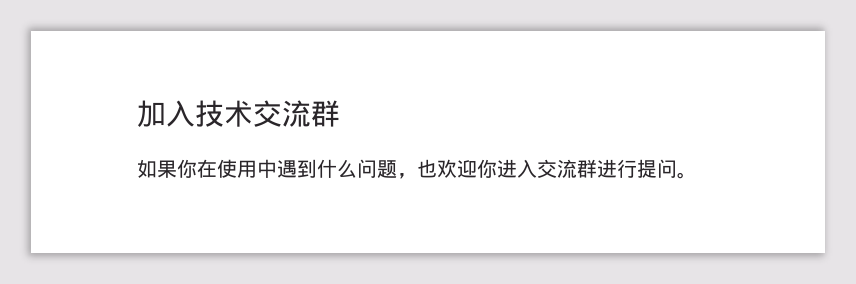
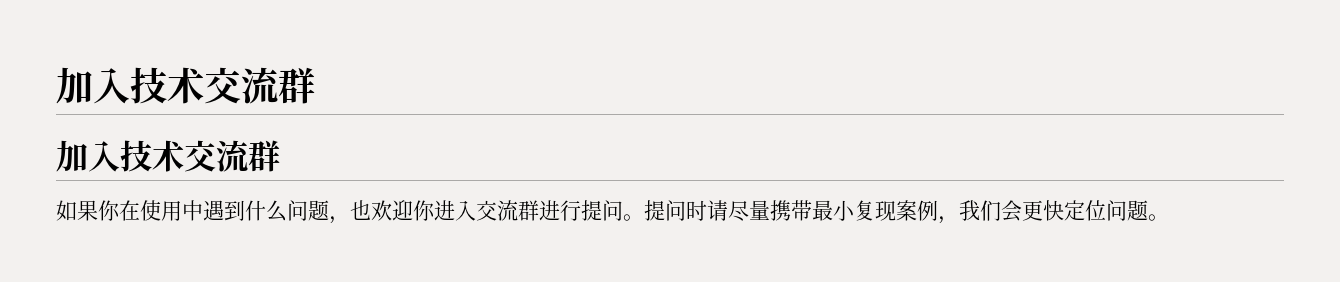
[137,100,340,127] 加入技术交流群 -> [56,67,315,104] [56,140,280,172] 加入技术交流群 // 加入技术交流群
(697, 175) none -> [644,200,1169,224] 提问时请尽量携带最小复现案例，我们会更快定位问题。

